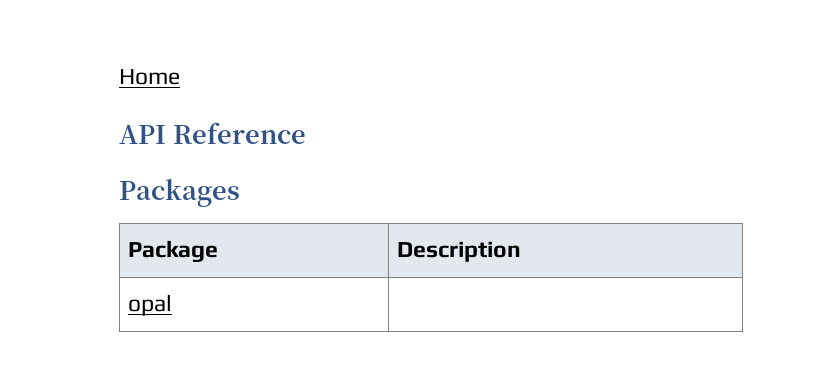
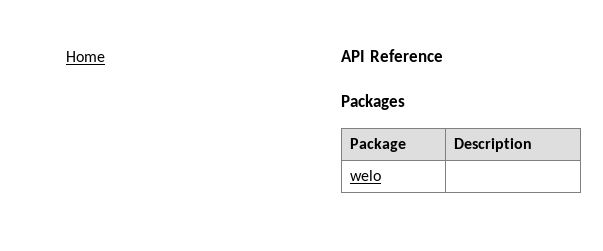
[128,294,173,316] opal -> [350,170,382,181] welo

